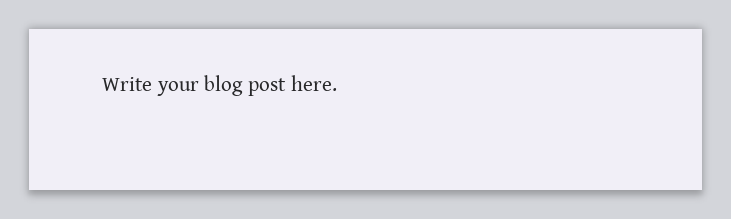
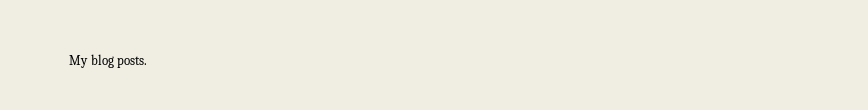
[102,75,337,96] Write your blog post here. -> [69,54,148,68] My blog posts.

